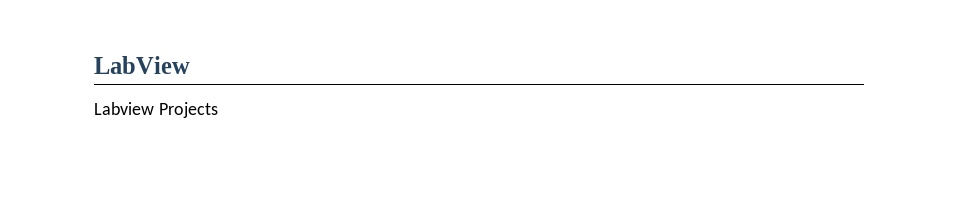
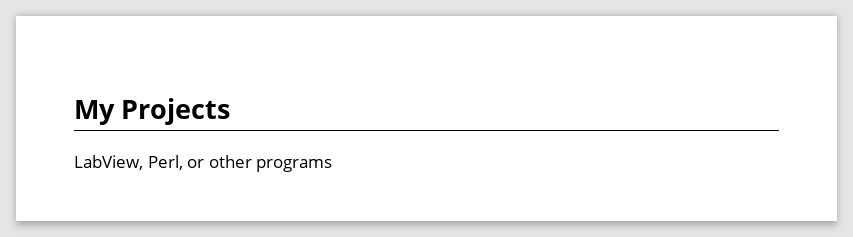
[94,56,190,74] [94,102,218,118] LabView // Labview Projects -> [74,98,231,125] [74,155,333,172] My Projects // LabView, Perl, or other programs

